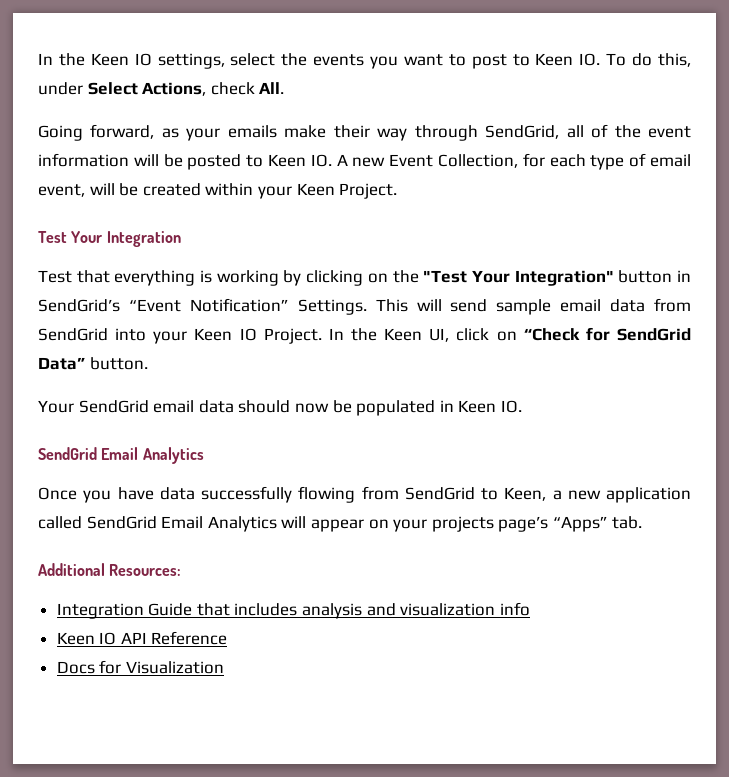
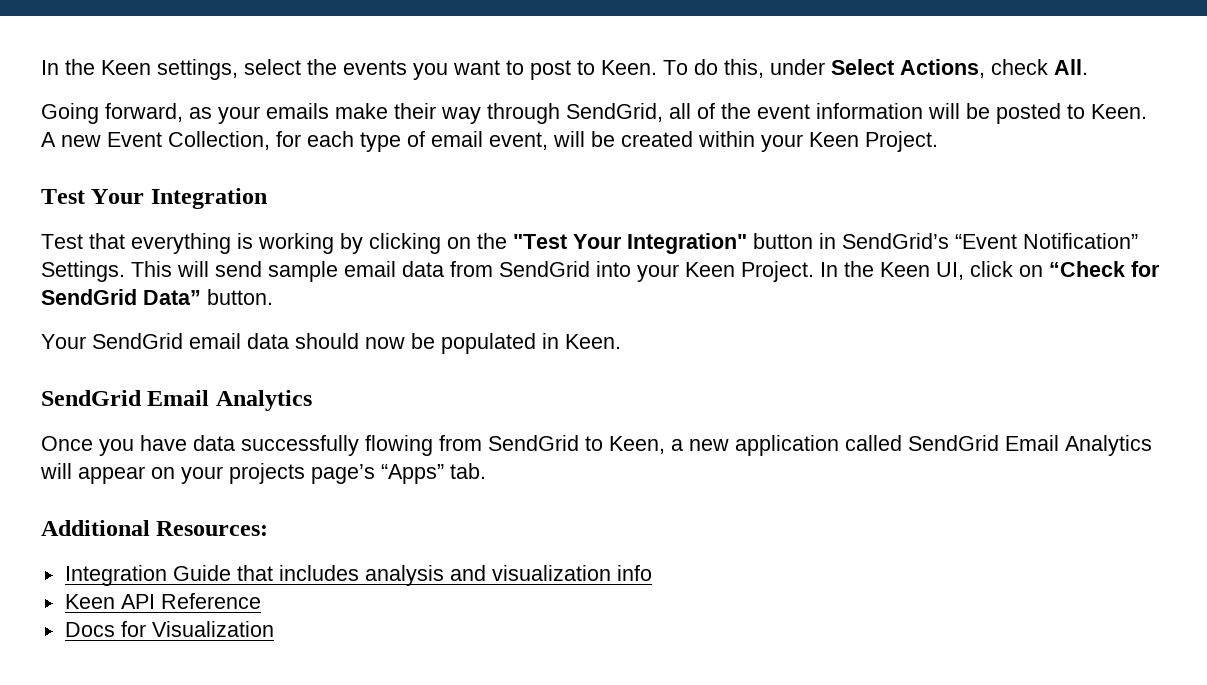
[38,53,152,66] In the Keen IO -> [41,59,151,75] In the Keen
[535,53,601,66] Keen IO. -> [601,60,657,75] Keen.
[268,154,332,167] Keen IO. -> [1091,104,1147,119] Keen.
[239,328,257,341] IO -> (735, 269) none
[458,400,522,413] Keen IO. -> [565,334,621,349] Keen.
[99,632,117,645] IO -> (115, 601) none

